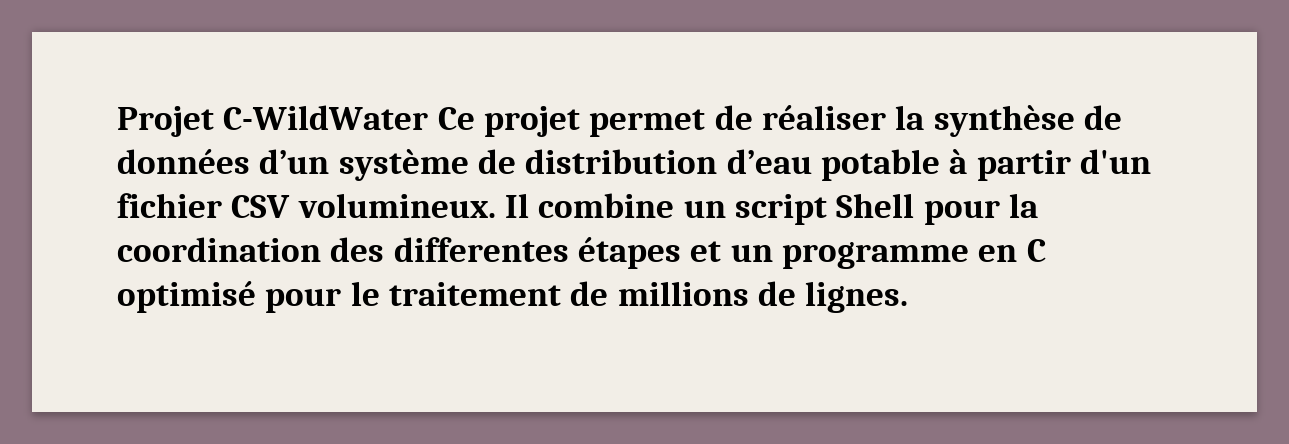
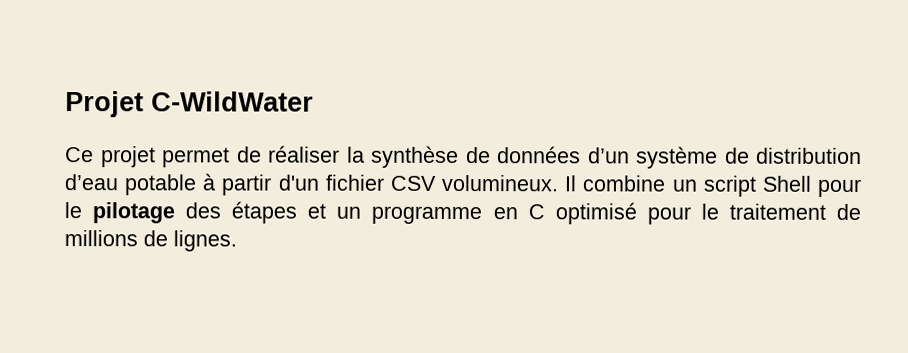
(429, 117) none -> (314, 101) //
[1008,193,1038,218] [117,237,569,262] la coordination des differentes -> [64,202,222,224] le pilotage des

